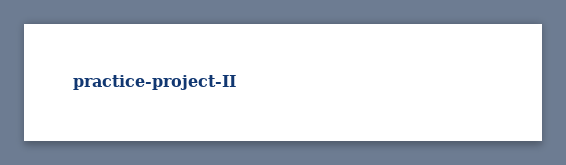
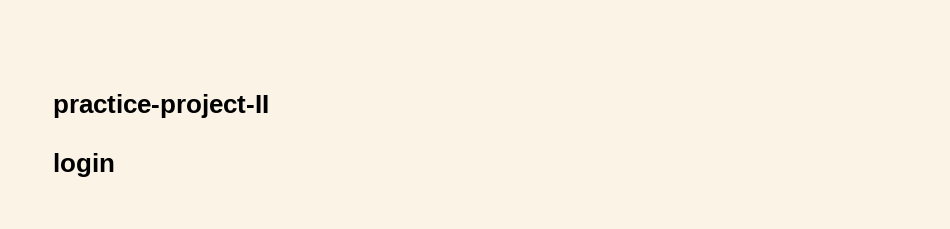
(236, 82) none -> [53,153,115,177] // login

